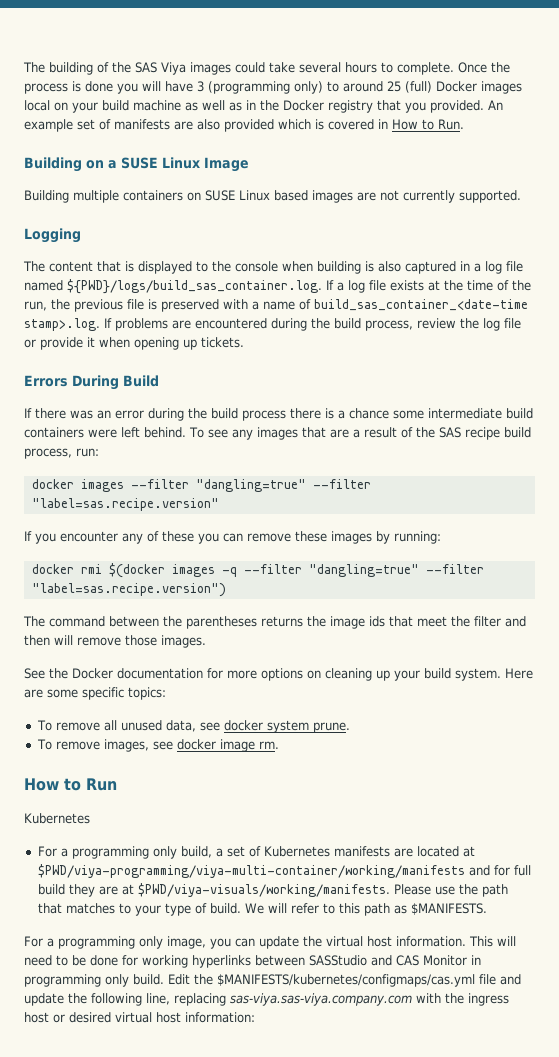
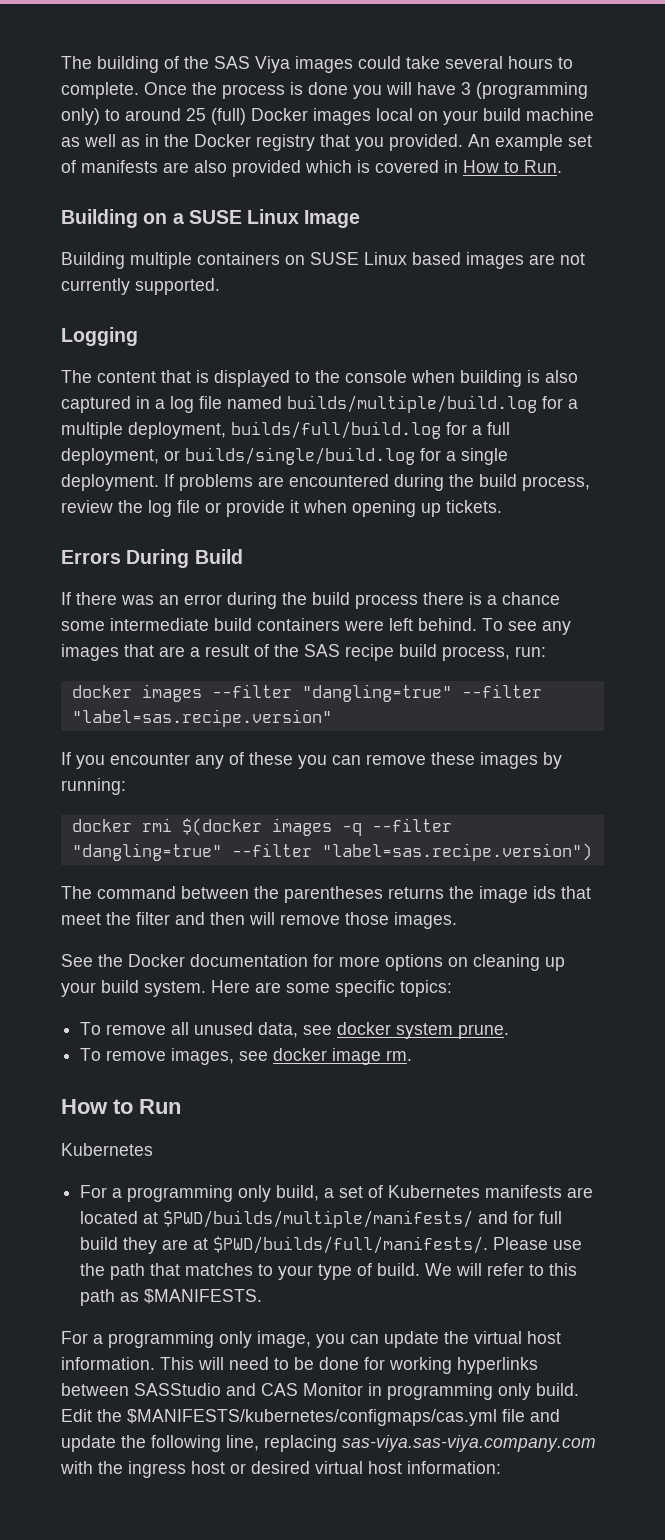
[67,279,531,294] [24,299,528,312] [24,318,100,331] ${PWD}/logs/build_sas_container.log. If a log file exists at the time of the run, the previous file is preserved with a name of build_sas_container_<date-time stamp>.log. -> [287,395,578,413] [61,421,510,439] [61,447,508,465] [61,474,159,491] builds/multiple/build.log for a multiple deployment, builds/full/build.log for a full deployment, or builds/single/build.log for a single deployment.
[37,864,465,878] $PWD/viya-programming/viya-multi-container/working/manifests -> [163,1210,474,1228] $PWD/builds/multiple/manifests/
[137,883,390,897] $PWD/viya-visuals/working/manifests. -> [213,1236,489,1254] $PWD/builds/full/manifests/.

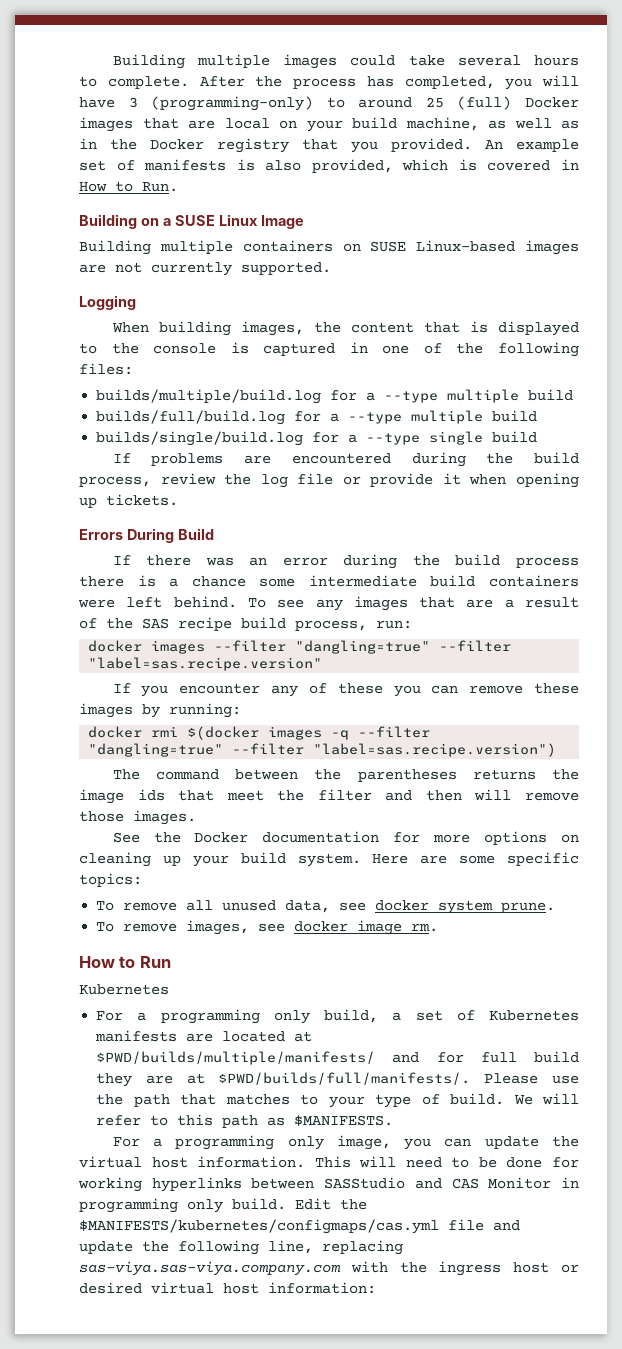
[61,56,290,73] The building of the SAS Viya -> [112,54,270,69] Building multiple
[144,82,187,95] Once -> [199,76,245,87] After
[290,82,348,95] is done -> [366,76,495,89] has completed,
[476,82,588,99] [61,108,100,125] (programming only) -> [151,96,314,111] (programming-only)
(371, 116) none -> [142,118,215,129] that are
[526,108,594,121] machine -> [405,117,479,131] machine,
[163,160,301,177] are also provided -> [236,159,393,173] is also provided,
[364,252,461,265] Linux based -> [416,240,516,252] Linux-based
[61,370,92,383] The -> [111,321,341,336] When building images, the
[411,370,578,387] [61,395,578,413] [61,421,510,439] [61,447,508,465] [61,474,159,491] when building is also captured in a log file named builds/multiple/build.log for a multiple deployment, builds/full/build.log for a full deployment, or builds/single/build.log for a single deployment. -> [230,342,579,357] [79,363,133,375] [96,389,574,404] [96,410,538,425] [96,431,538,446] is captured in one of the following files: // builds/multiple/build.log for a --type multiple build // builds/full/build.log for a --type multiple build // builds/single/build.log for a --type single build //

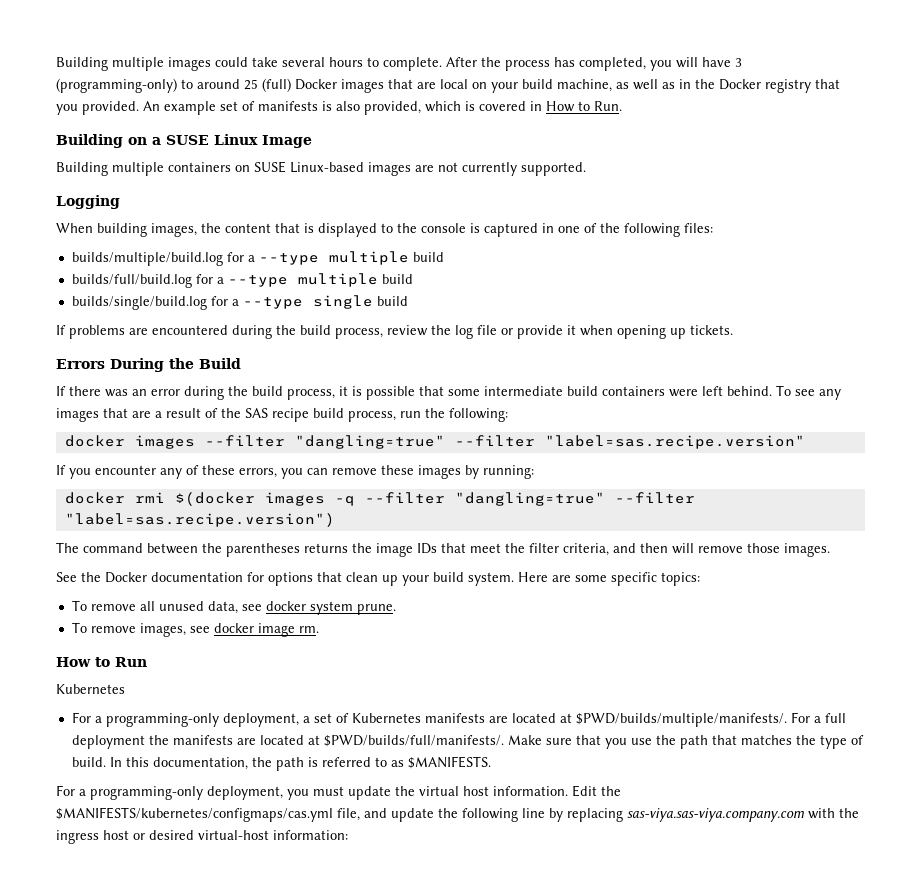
(174, 535) none -> [169,358,194,369] the
[516,557,579,568] [79,575,246,587] process there is a chance -> [287,386,444,400] process, it is possible that
[376,620,412,629] run: -> [400,408,508,422] run the following:
(383, 688) none -> [239,468,277,478] errors,
[137,789,165,801] ids -> [417,543,437,554] IDs
(372, 795) none -> [563,543,609,556] criteria,
[433,831,580,845] [79,852,151,867] more options on cleaning -> [268,572,378,586] options that clean
[160,1009,379,1024] programming only build, -> [105,713,299,727] programming-only deployment,
[96,1051,579,1065] [96,1072,539,1087] $PWD/builds/multiple/manifests/ and for full build they are at $PWD/builds/full/manifests/. Please -> [575,712,846,727] [71,735,627,749] $PWD/builds/multiple/manifests/. For a full deployment the manifests are located at $PWD/builds/full/manifests/. Make sure that you
[300,1094,365,1108] to your -> [795,735,816,745] the
[513,1093,579,1105] [96,1114,259,1128] We will refer to this path -> [109,757,387,771] In this documentation, the path is referred to
[175,1135,472,1150] programming only image, you can -> [90,786,344,800] programming-only deployment, you must
[314,1156,579,1168] [78,1177,579,1192] [79,1198,286,1213] This will need to be done for working hyperlinks between SASStudio and CAS Monitor in programming only build. -> (568, 791) none
[448,1219,484,1231] file -> [337,808,360,821] file,
[268,1240,313,1254] line, -> [522,808,563,822] line by
[151,1282,259,1294] virtual host -> [198,830,269,840] virtual-host

